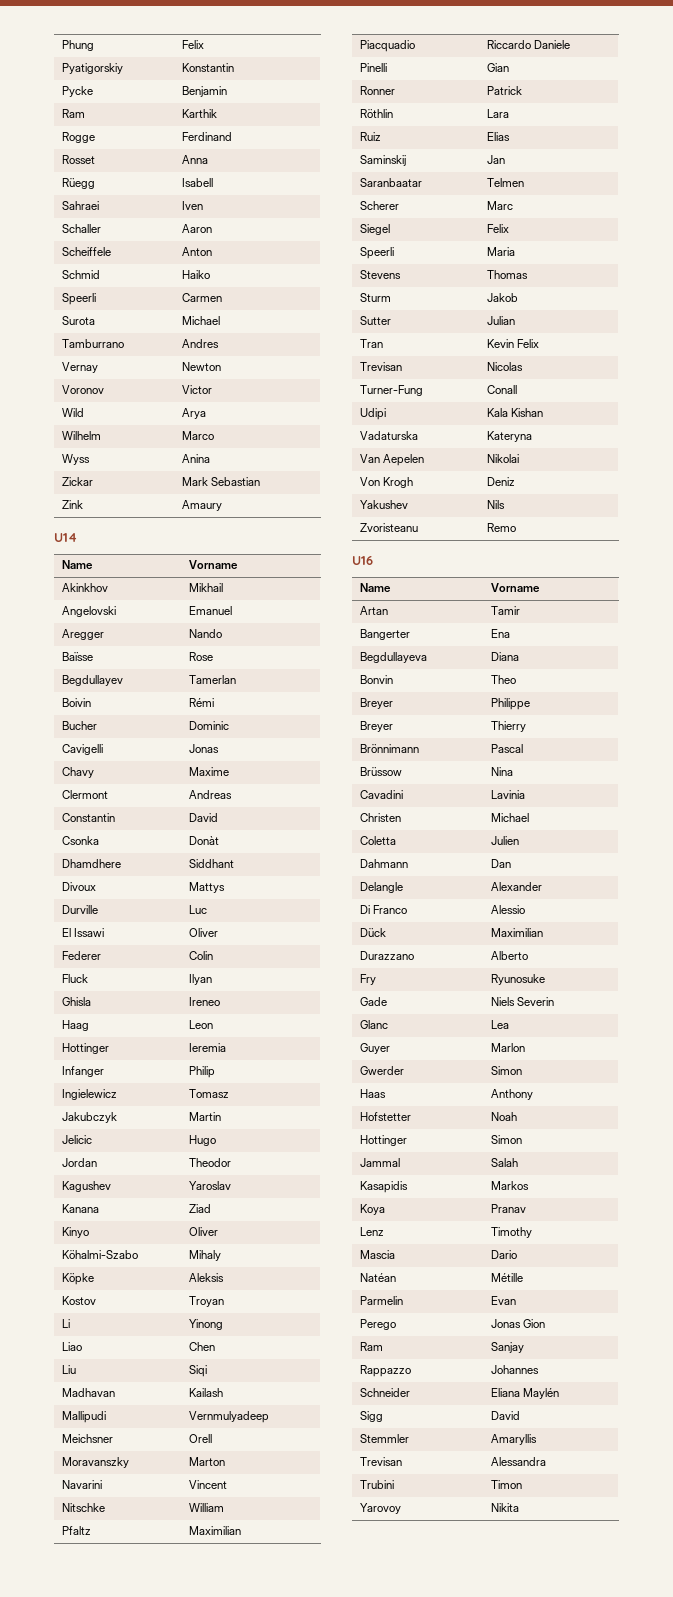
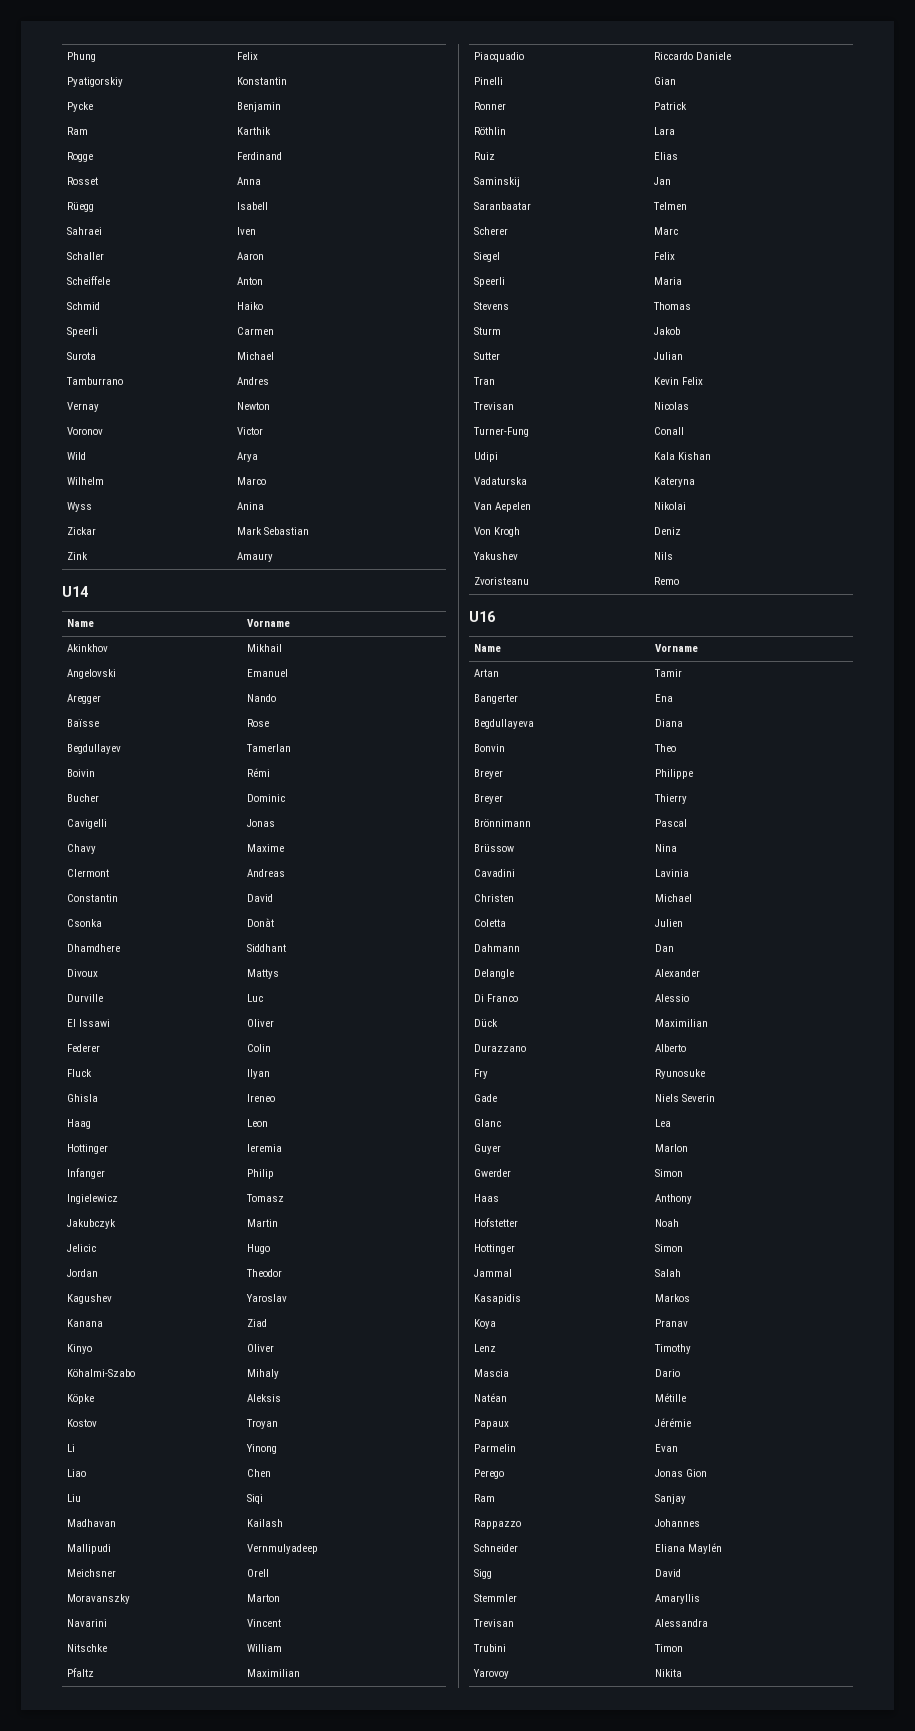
(524, 1277) none -> [474,1419,510,1429] [655,1418,692,1427] // Papaux | Jérémie

